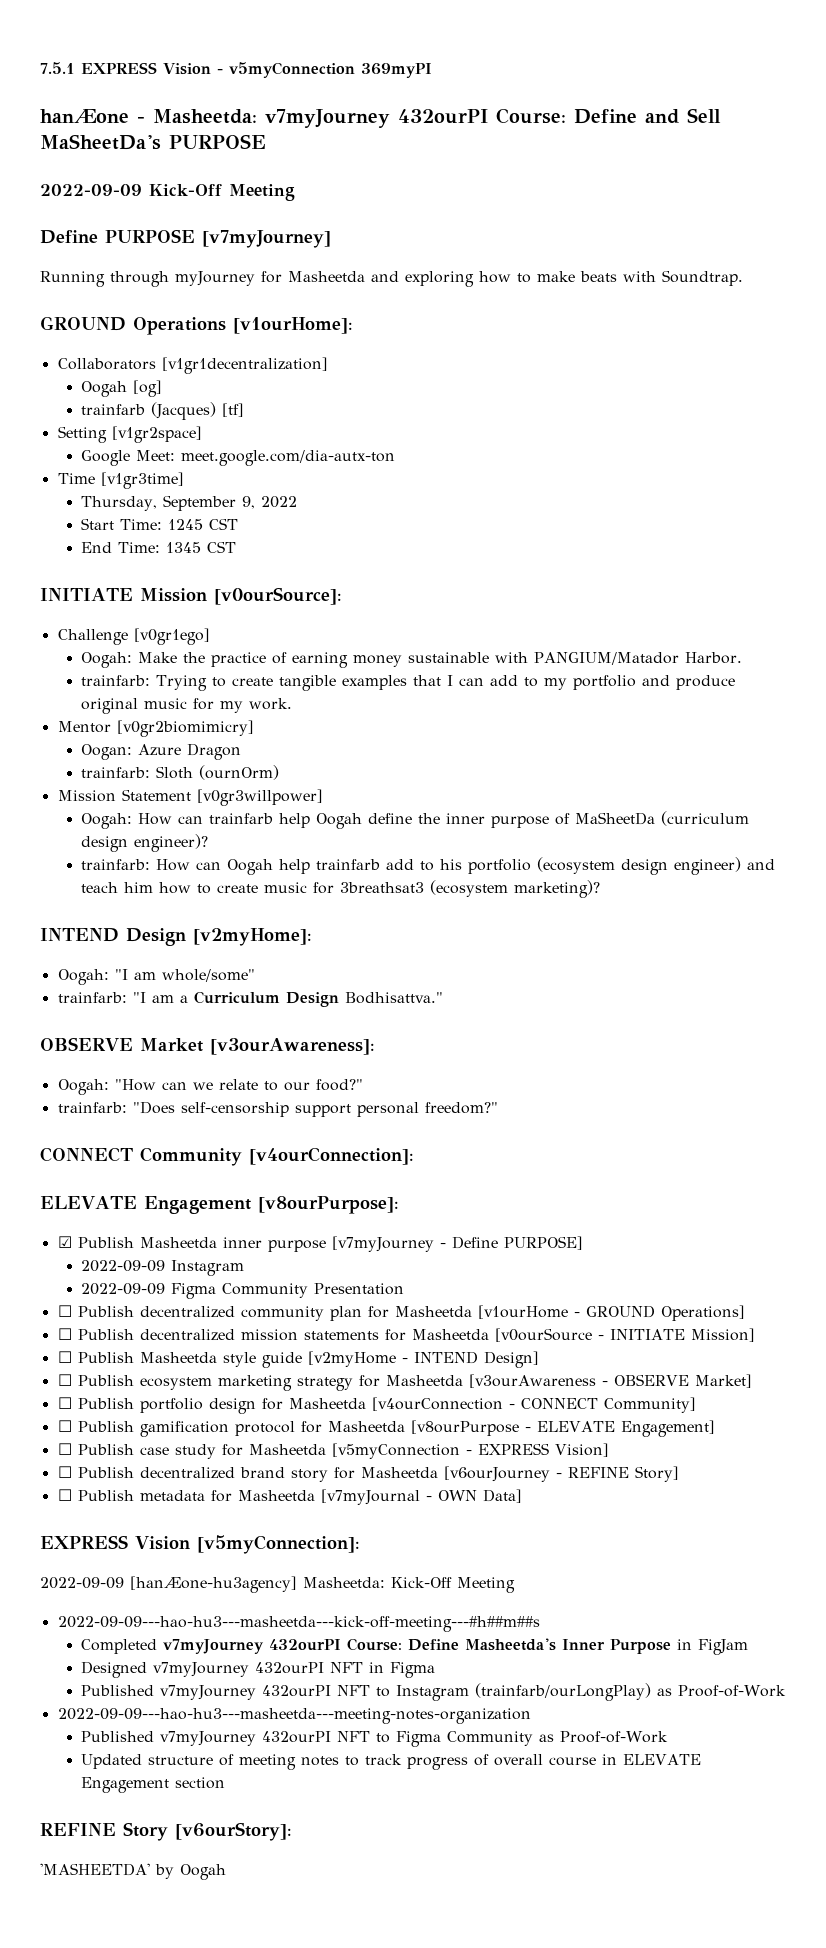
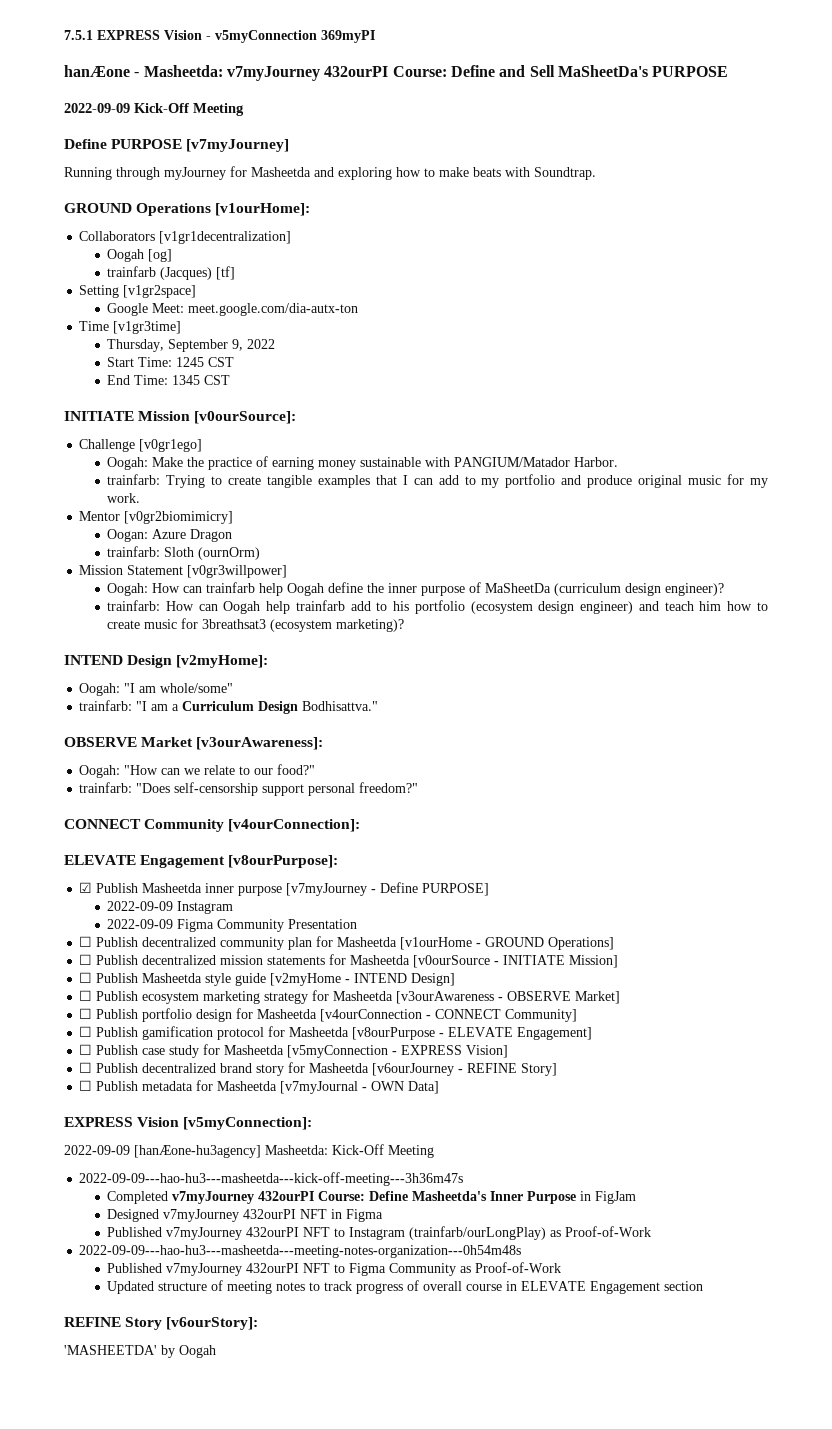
[57,1616,540,1632] 2022-09-09---hao-hu3---masheetda---kick-off-meeting---#h##m##s -> [79,1172,464,1186] 2022-09-09---hao-hu3---masheetda---kick-off-meeting---3h36m47s
[57,1708,531,1724] 2022-09-09---hao-hu3---masheetda---meeting-notes-organization -> [79,1245,522,1258] 2022-09-09---hao-hu3---masheetda---meeting-notes-organization---0h54m48s

